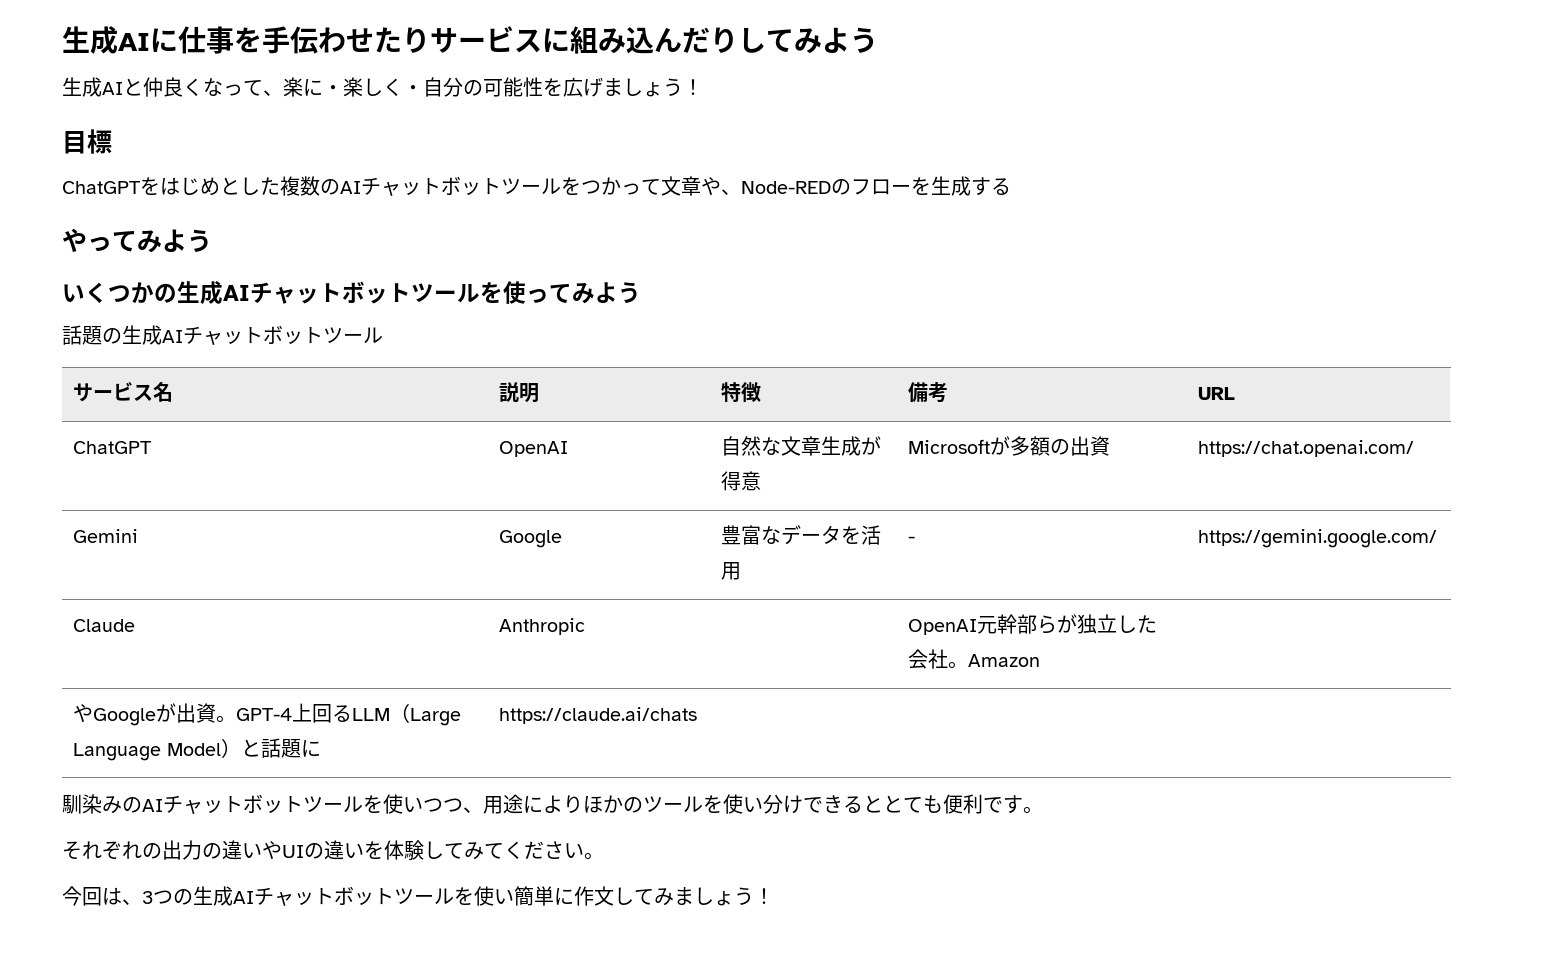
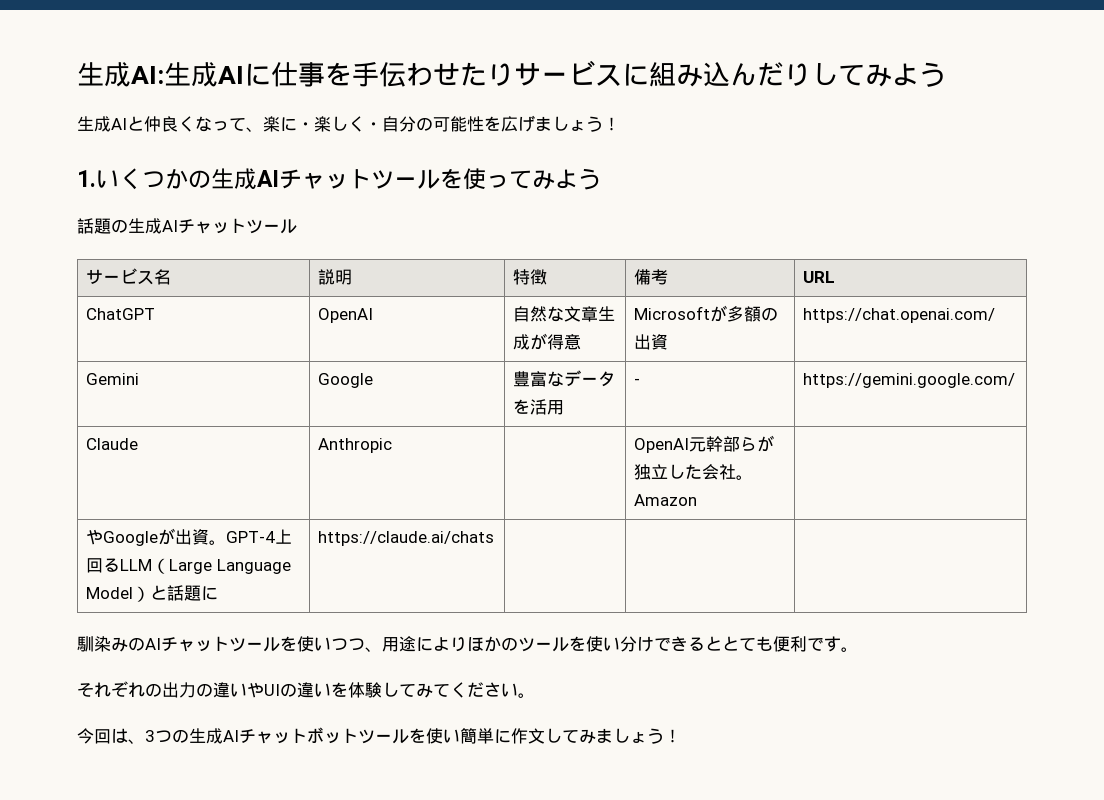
[62,26,118,54] 生成 -> [77,62,218,87] 生成AI:生成
[62,129,112,154] [62,176,1011,196] [62,228,212,253] 目標 // ChatGPTをはじめとした複数のAIチャットボットツールをつかって文章や、Node-REDのフローを生成する // やってみよう // -> [77,170,96,187] 1.
[342,281,411,304] ボット -> (371, 179) none
[263,325,323,345] ボット -> (246, 225) none
[243,794,303,814] ボット -> (229, 643) none

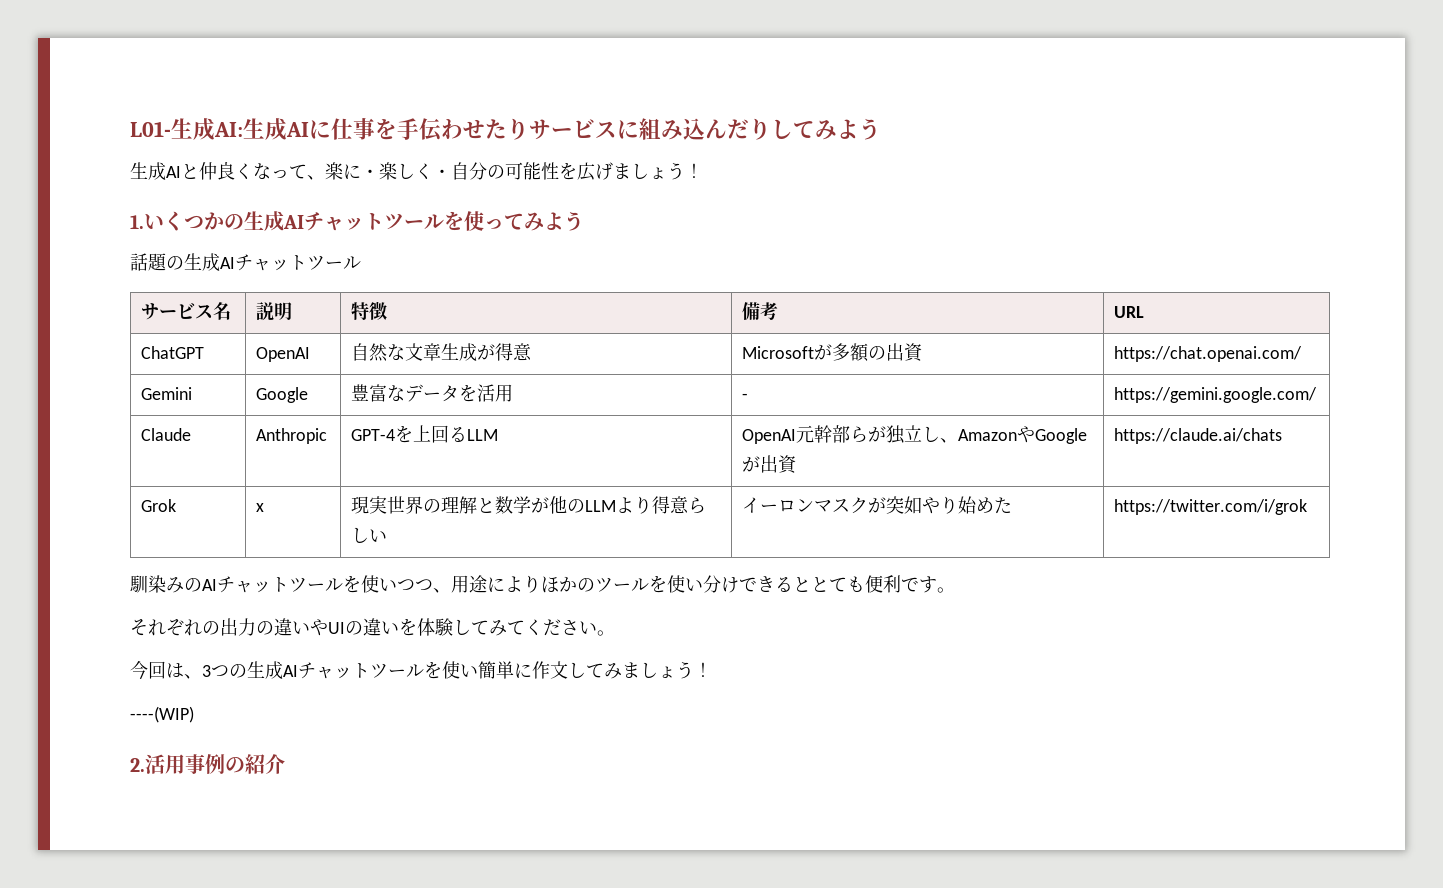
(77, 74) none -> [130,121,171,137] L01-
(393, 445) none -> [351,425,499,443] GPT-4を上回るLLM
[685,464,754,480] た会社。 -> [940,438,959,443] 、
(698, 500) | // -> (1018, 435) none
[209,529,293,545] [86,558,291,574] [86,585,219,602] [318,531,495,546] 。GPT-4上回るLLM（Large Language Model）と話題に | https://claude.ai/chats | | | -> [1114,428,1283,444] [141,499,177,512] [256,503,265,512] [351,496,707,514] [351,527,388,543] [742,496,1013,514] [1114,499,1308,515] | https://claude.ai/chats // Grok | x | 現実世界の理解と数学が他のLLMより得意らしい | イーロンマスクが突如やり始めた | https://twitter.com/i/grok
[307,727,358,744] ボット -> (370, 670) none
(681, 736) none -> [130,706,194,723] [130,753,285,774] // ----(WIP) // 2.活用事例の紹介

